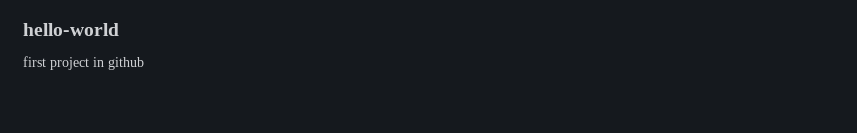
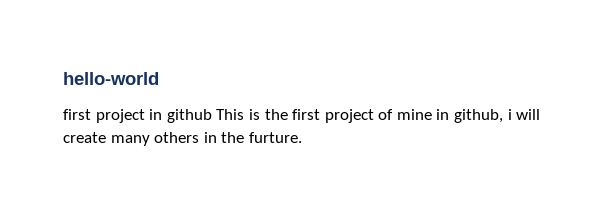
(144, 63) none -> [216,109,541,123] [63,132,302,146] This is the first project of mine in github, i will create many others in the furture.

